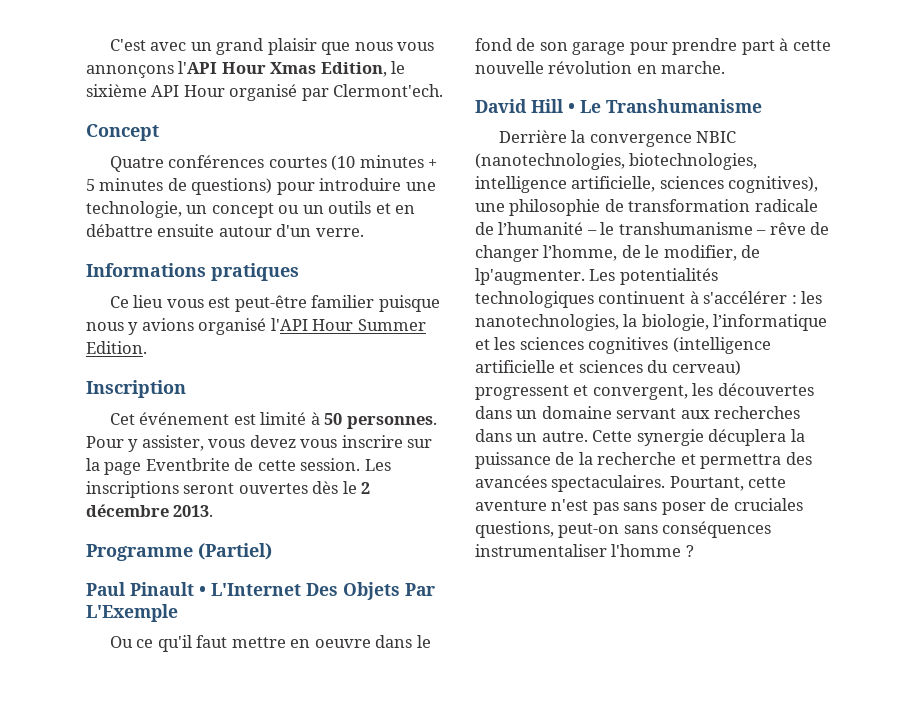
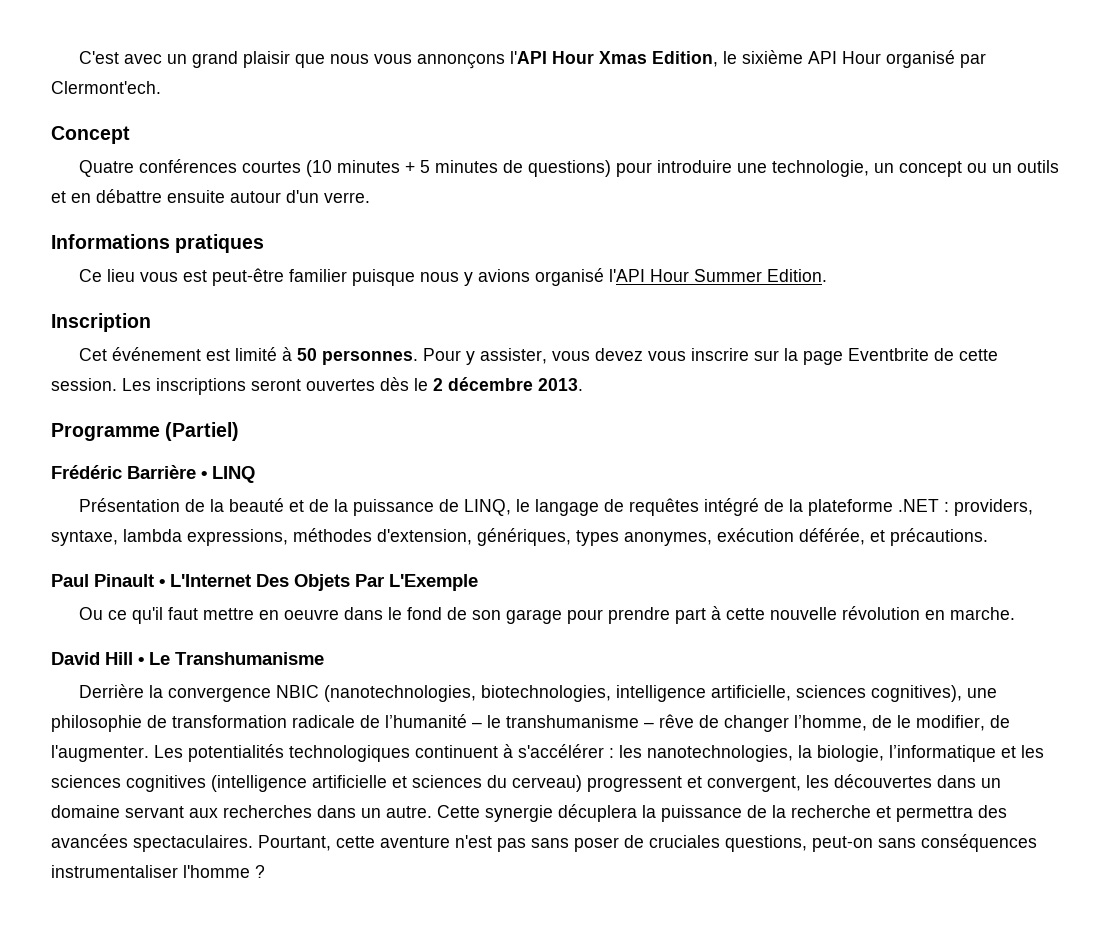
(272, 551) none -> [51,465,255,483] [79,498,1034,516] [51,528,988,546] // Frédéric Barrière • LINQ // Présentation de la beauté et de la puissance de LINQ, le langage de requêtes intégré de la plateforme .NET : providers, syntaxe, lambda expressions, méthodes d'extension, génériques, types anonymes, exécution déférée, et précautions.
[475,268,585,285] lp'augmenter. -> [51,745,149,762] l'augmenter.

